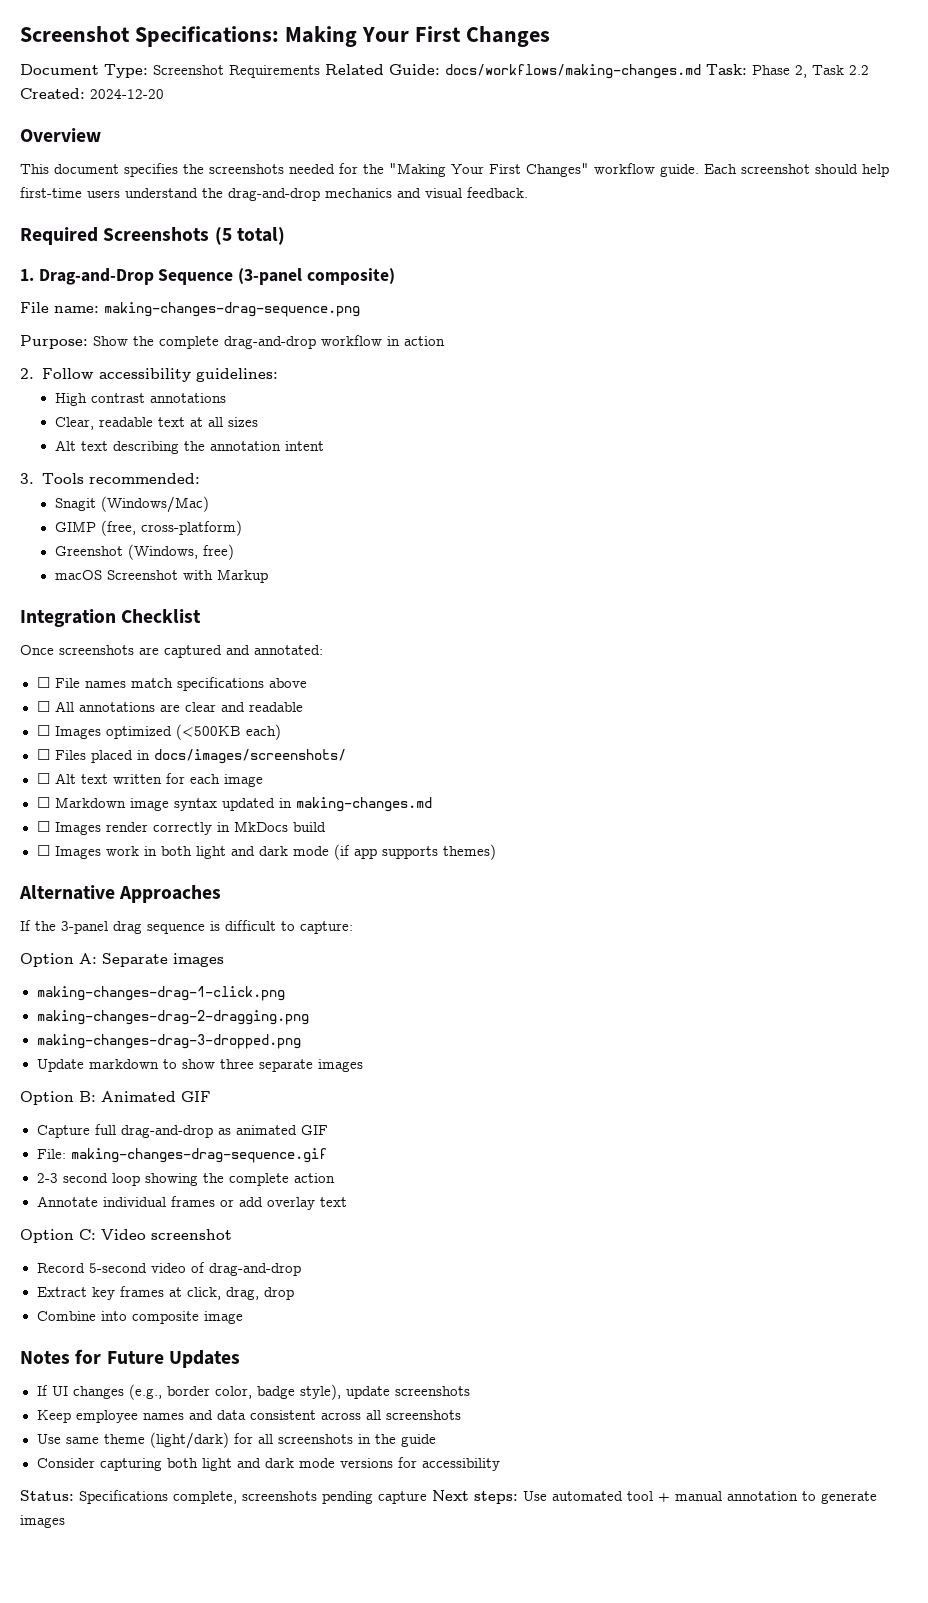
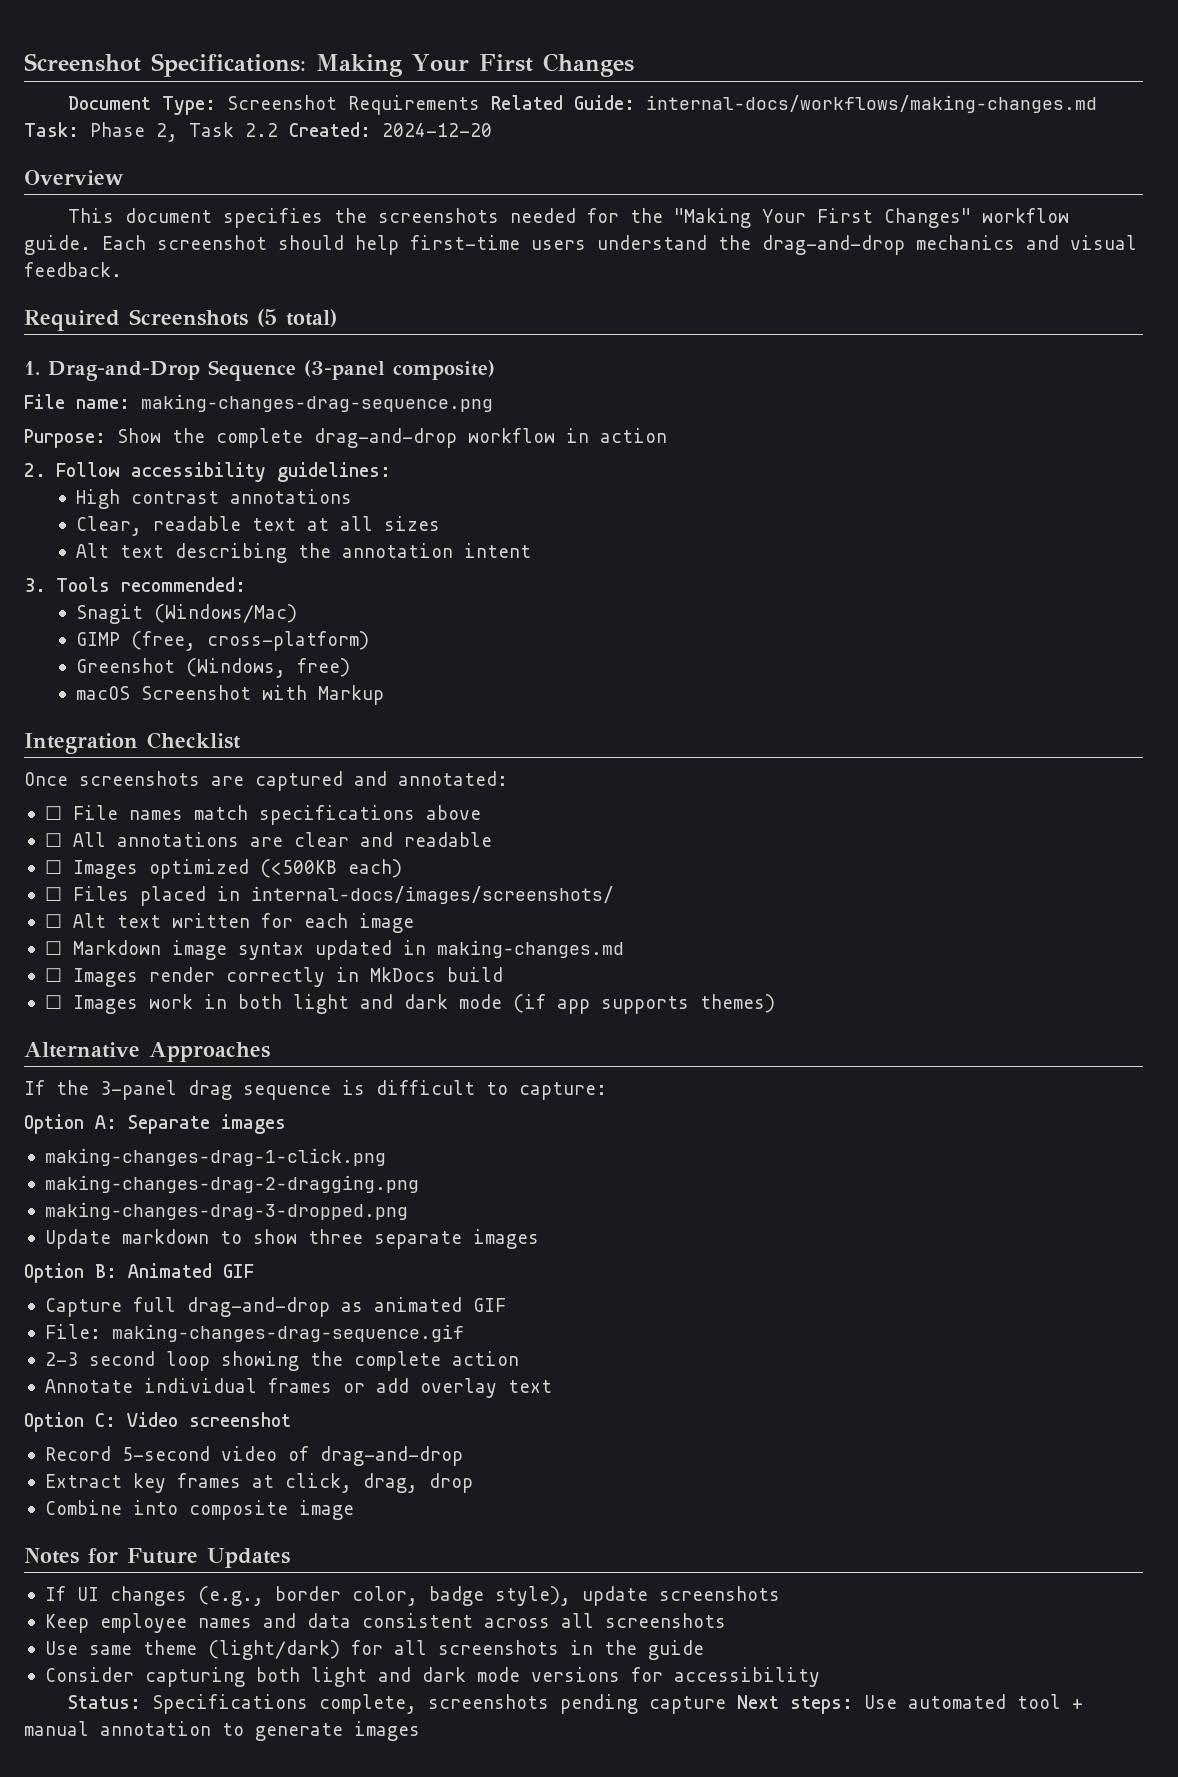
[445,64,701,79] docs/workflows/making-changes.md -> [645,95,1097,113] internal-docs/workflows/making-changes.md
[153,749,346,764] docs/images/screenshots/ -> [250,886,614,904] internal-docs/images/screenshots/

